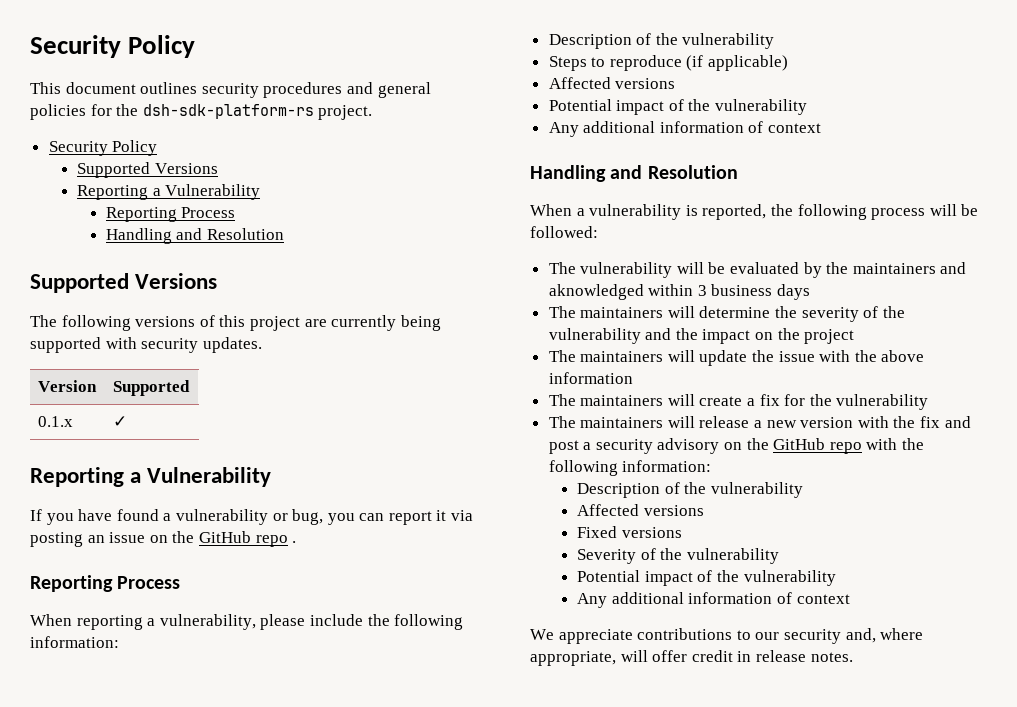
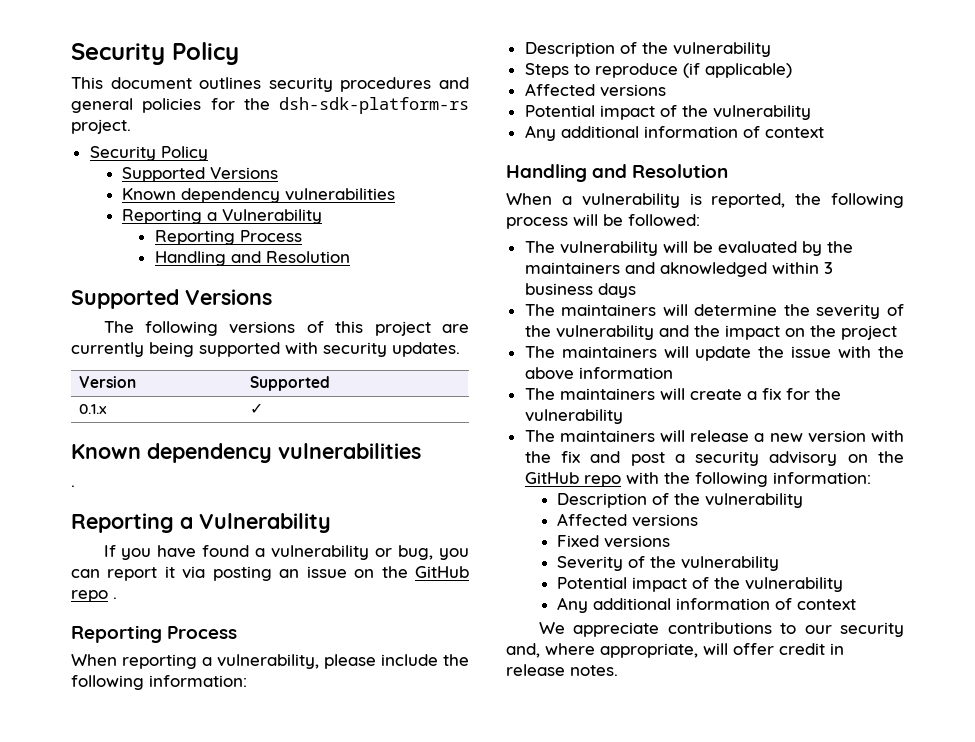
(218, 168) none -> [122,188,396,203] // Known dependency vulnerabilities
(128, 421) none -> [71,443,421,463] [71,485,75,487] // Known dependency vulnerabilities // .

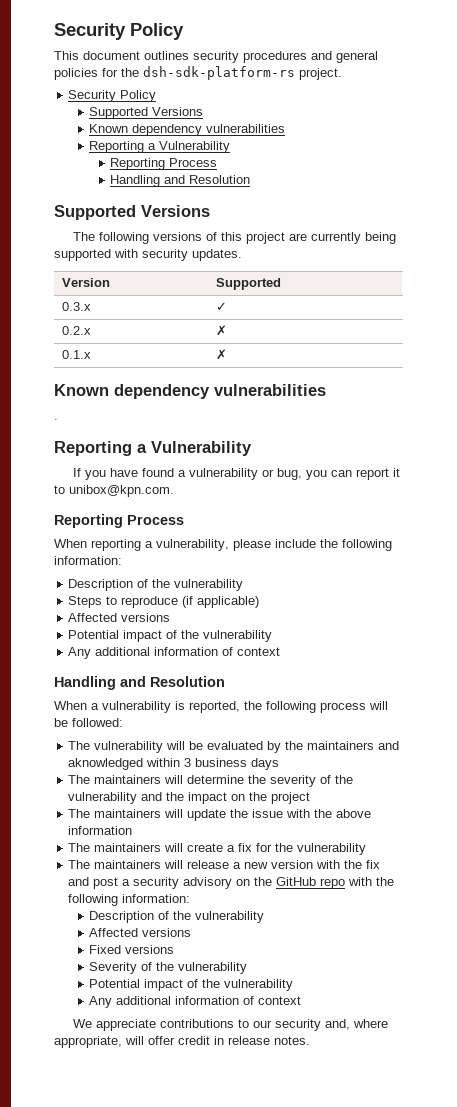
(330, 383) none -> [62,302,92,311] [216,302,228,311] [62,326,92,335] [216,325,228,336] // 0.3.x | ✓ // 0.2.x | ✗
[249,403,263,414] ✓ -> [216,349,228,360] ✗
[182,566,470,581] [71,590,117,602] via posting an issue on the GitHub repo . -> [54,485,174,497] to unibox@kpn.com.

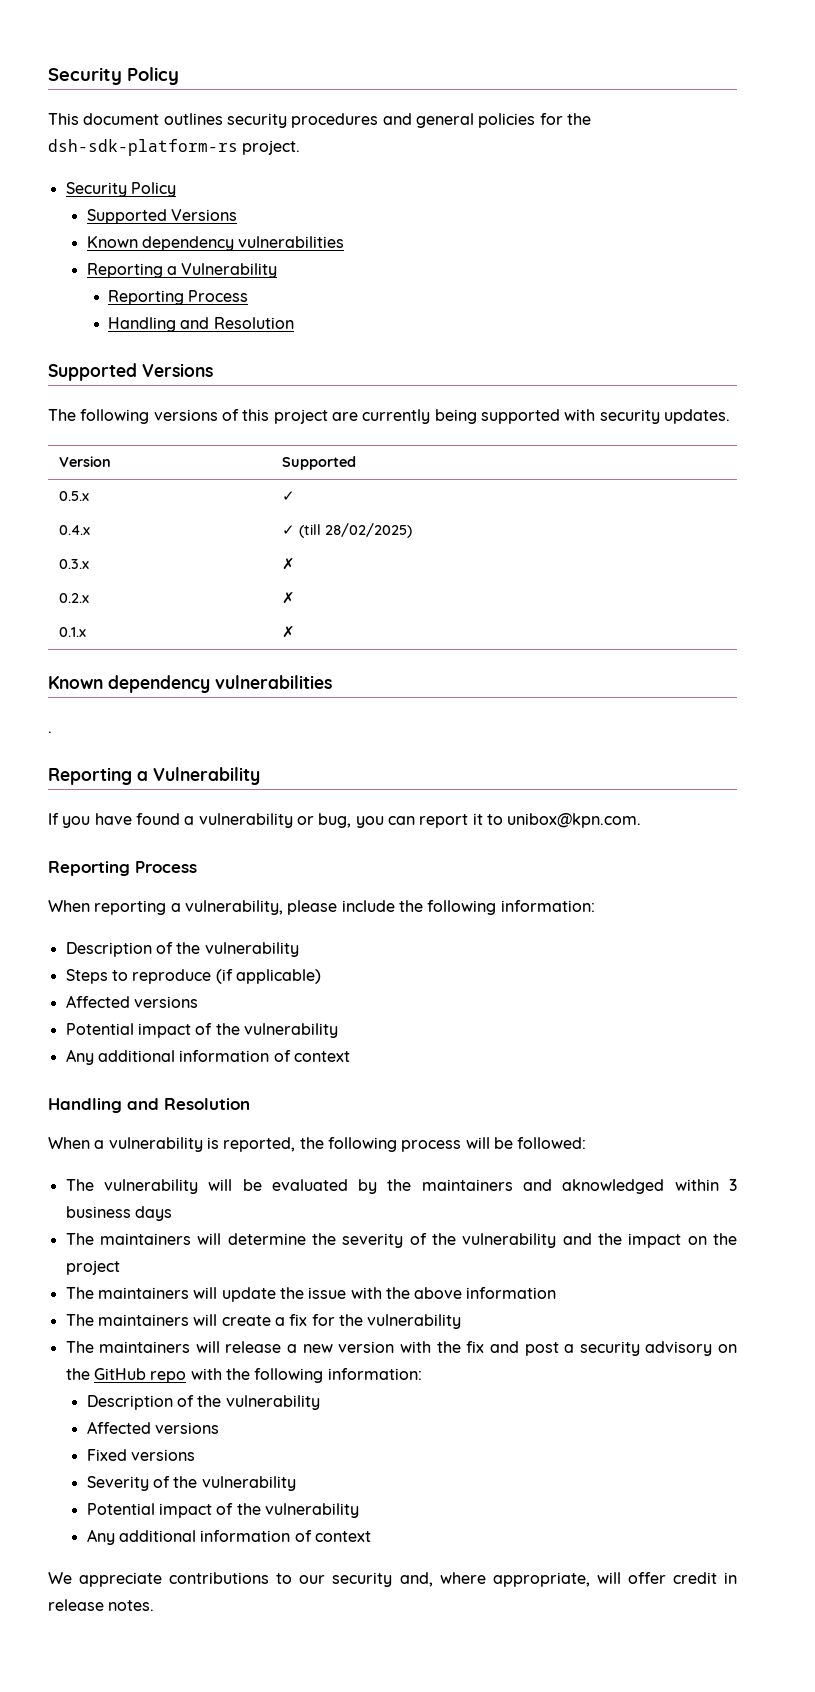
(282, 284) none -> [58,491,89,501] [281,491,295,501] [58,525,90,535] [281,523,412,538] // 0.5.x | ✓ // 0.4.x | ✓ (till 28/02/2025)
[216,302,228,311] ✓ -> [281,558,295,570] ✗

